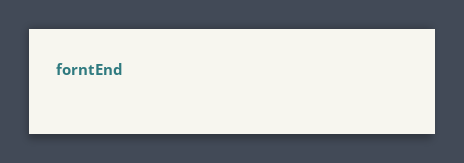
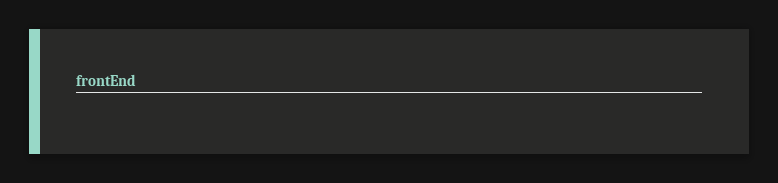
[56,63,123,75] forntEnd -> [76,74,136,86] frontEnd

